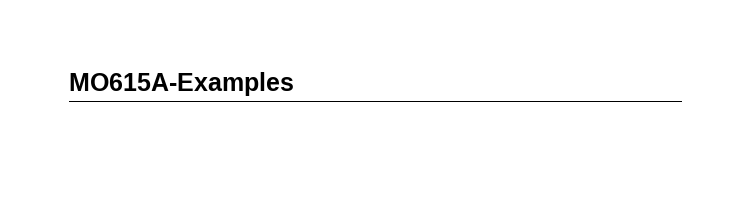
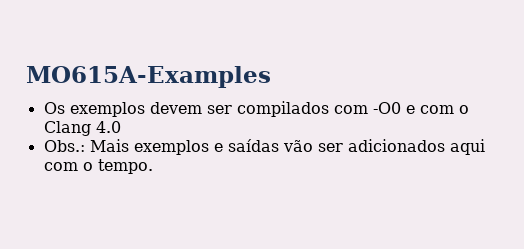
(294, 84) none -> [43,101,469,117] [43,121,121,136] [43,139,485,155] [43,159,153,174] // Os exemplos devem ser compilados com -O0 e com o Clang 4.0 // Obs.: Mais exemplos e saídas vão ser adicionados aqui com o tempo.

